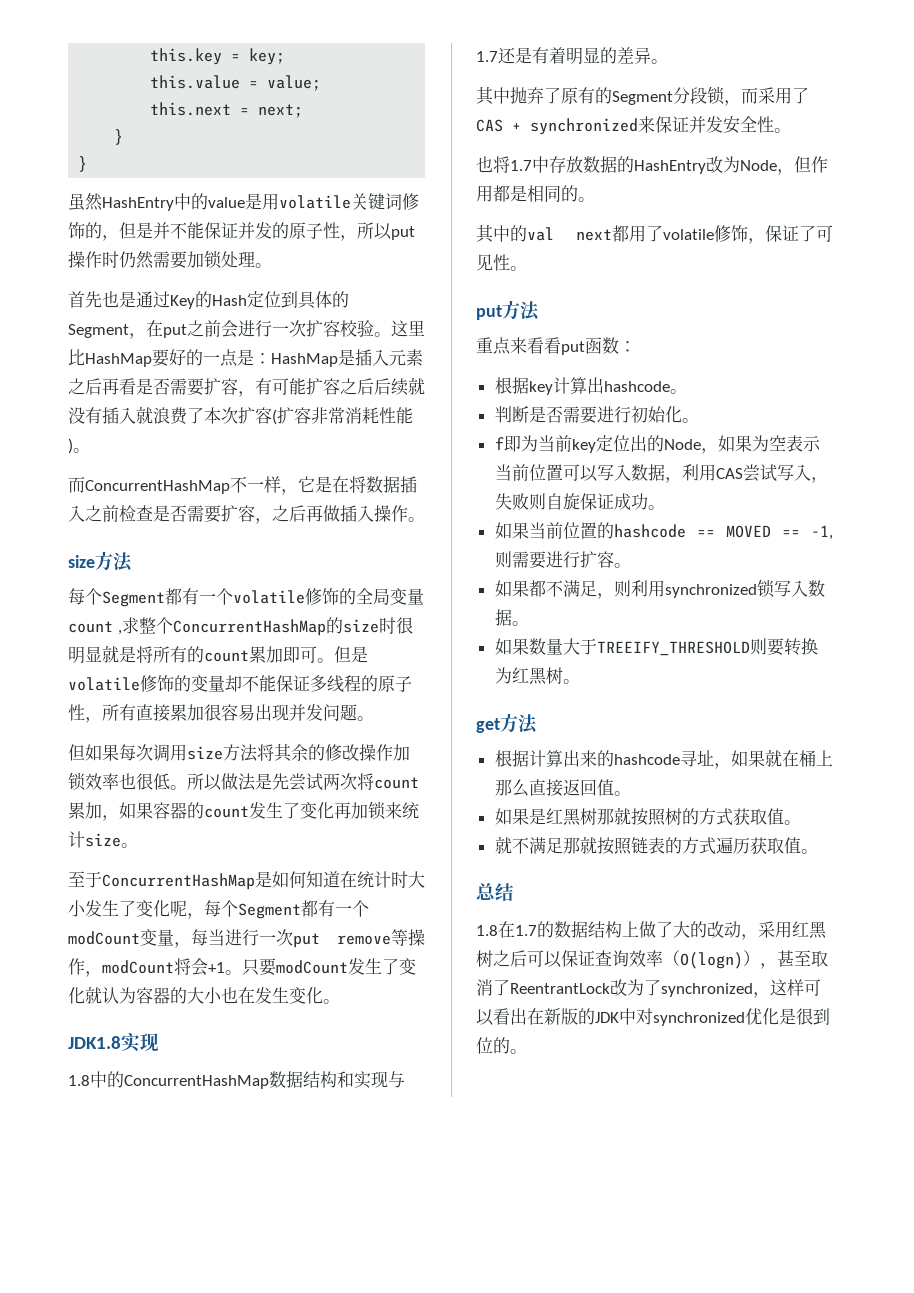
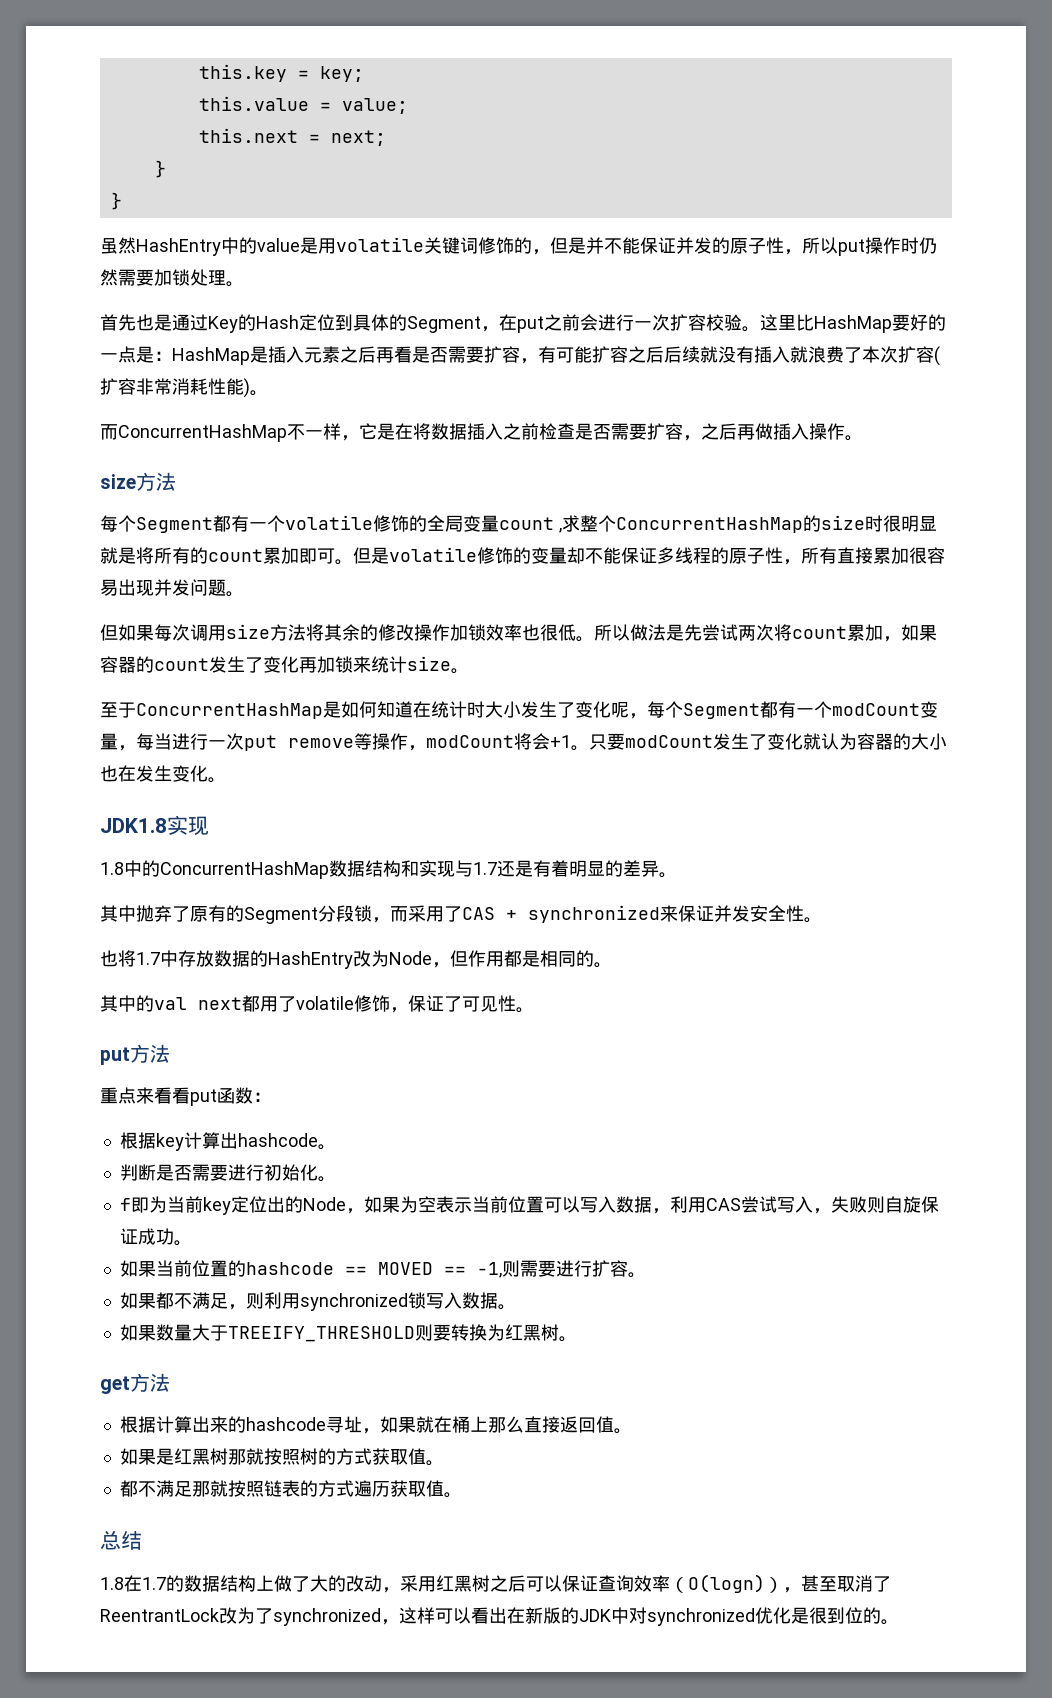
[494,836,512,854] 就 -> [119,1480,138,1497] 都

